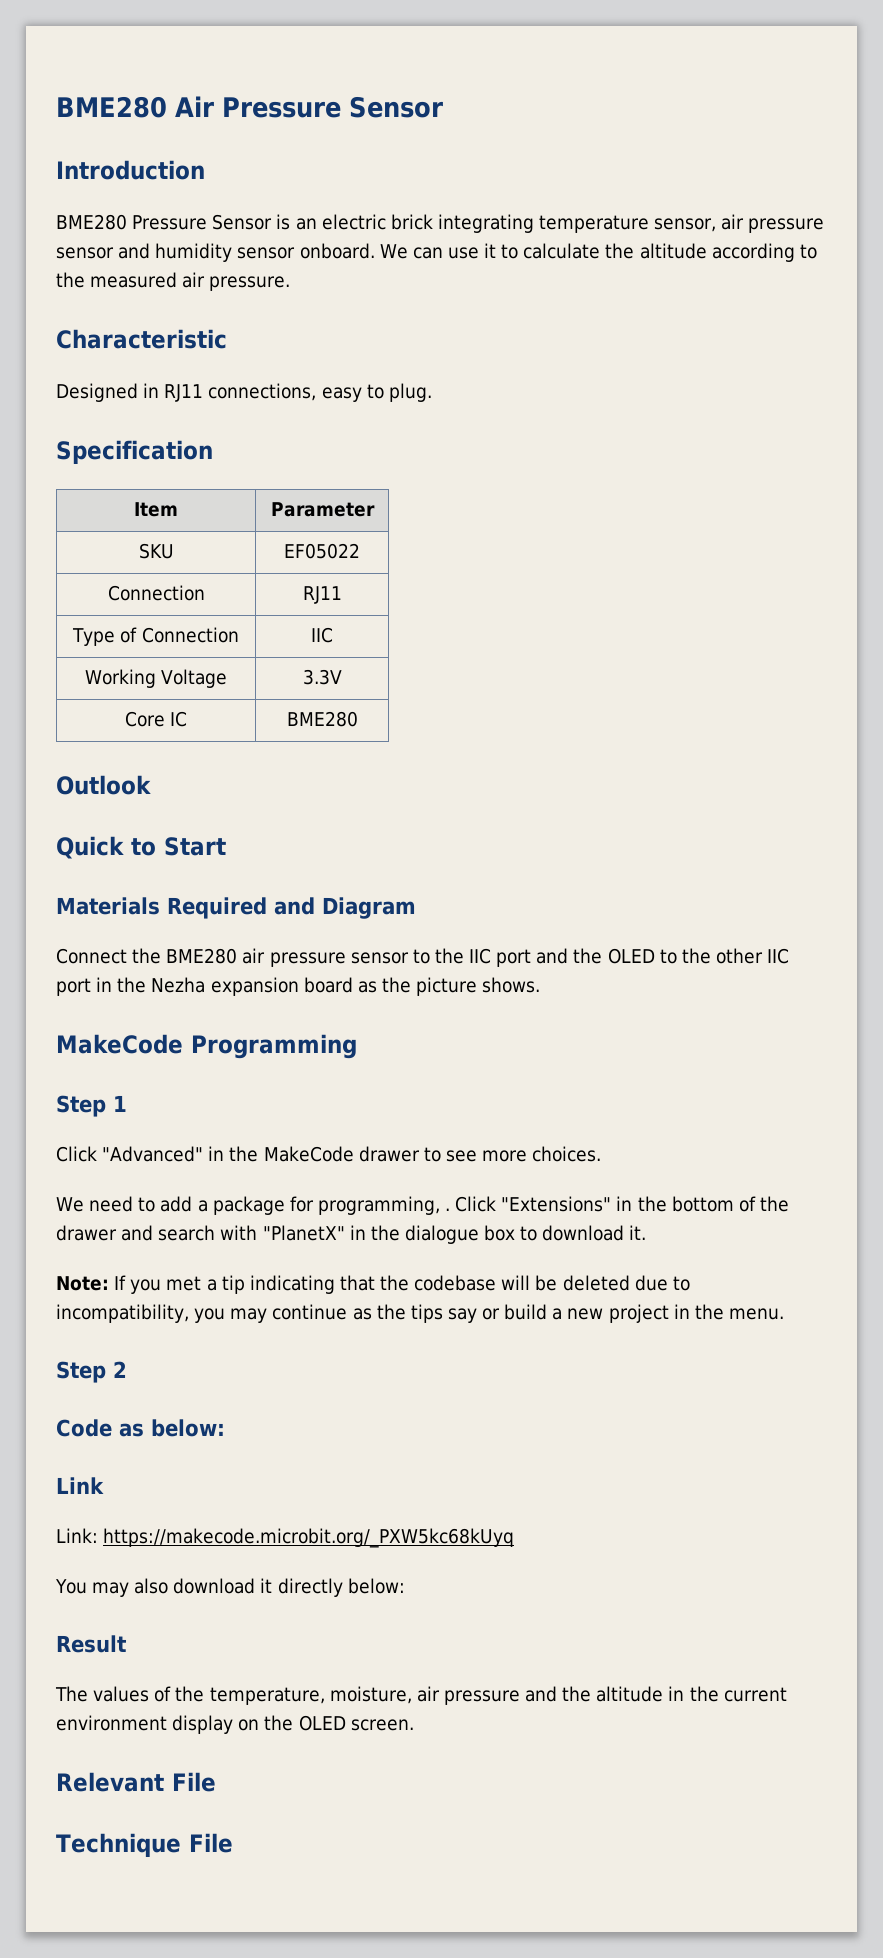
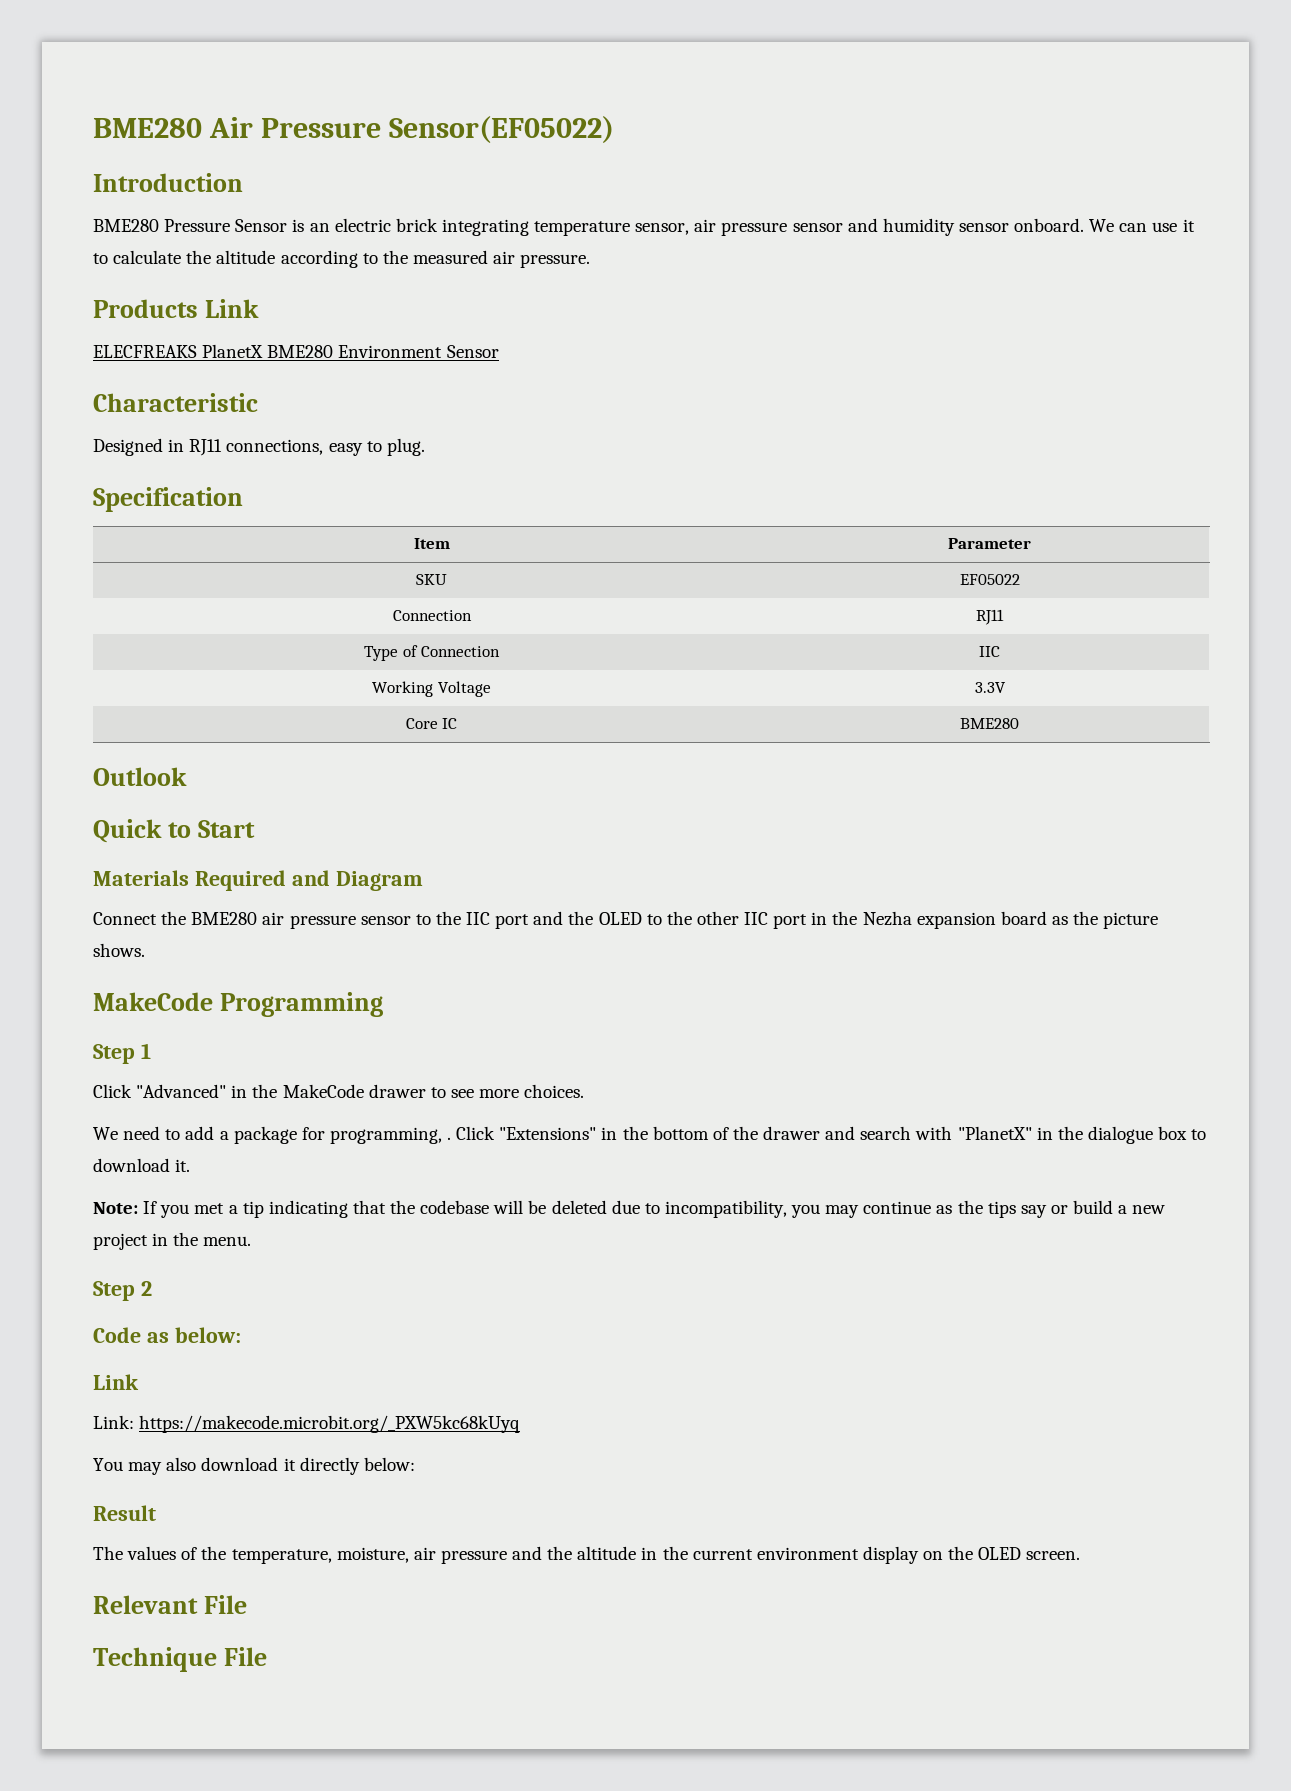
[349,96,443,118] Sensor -> [388,116,614,143] Sensor(EF05022)
(291, 283) none -> [93,299,259,318] [93,344,499,358] // Products Link // ELECFREAKS PlanetX BME280 Environment Sensor

